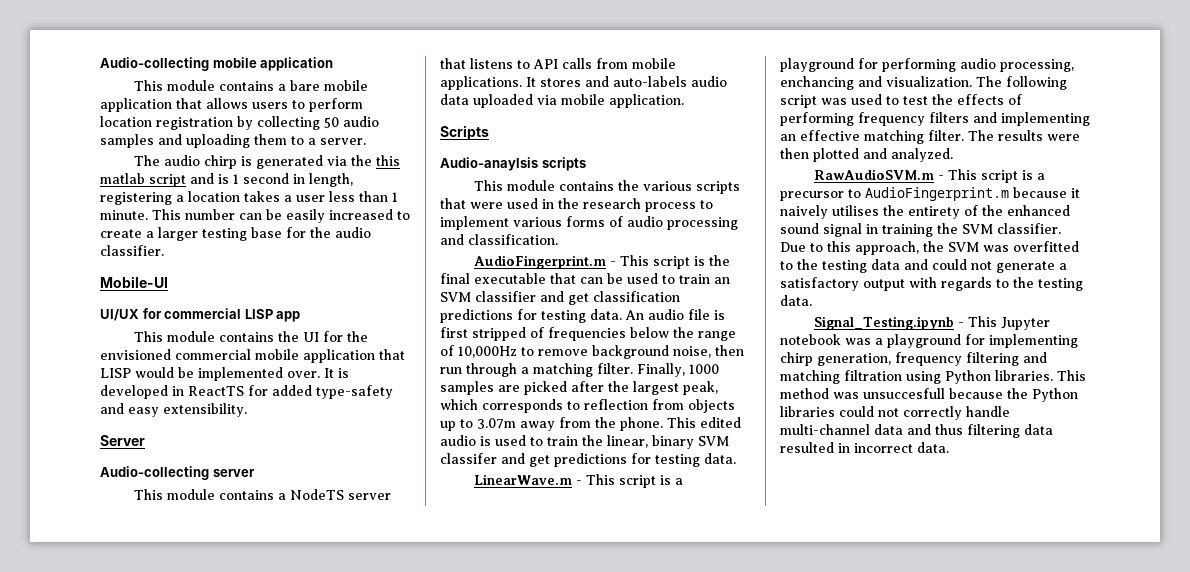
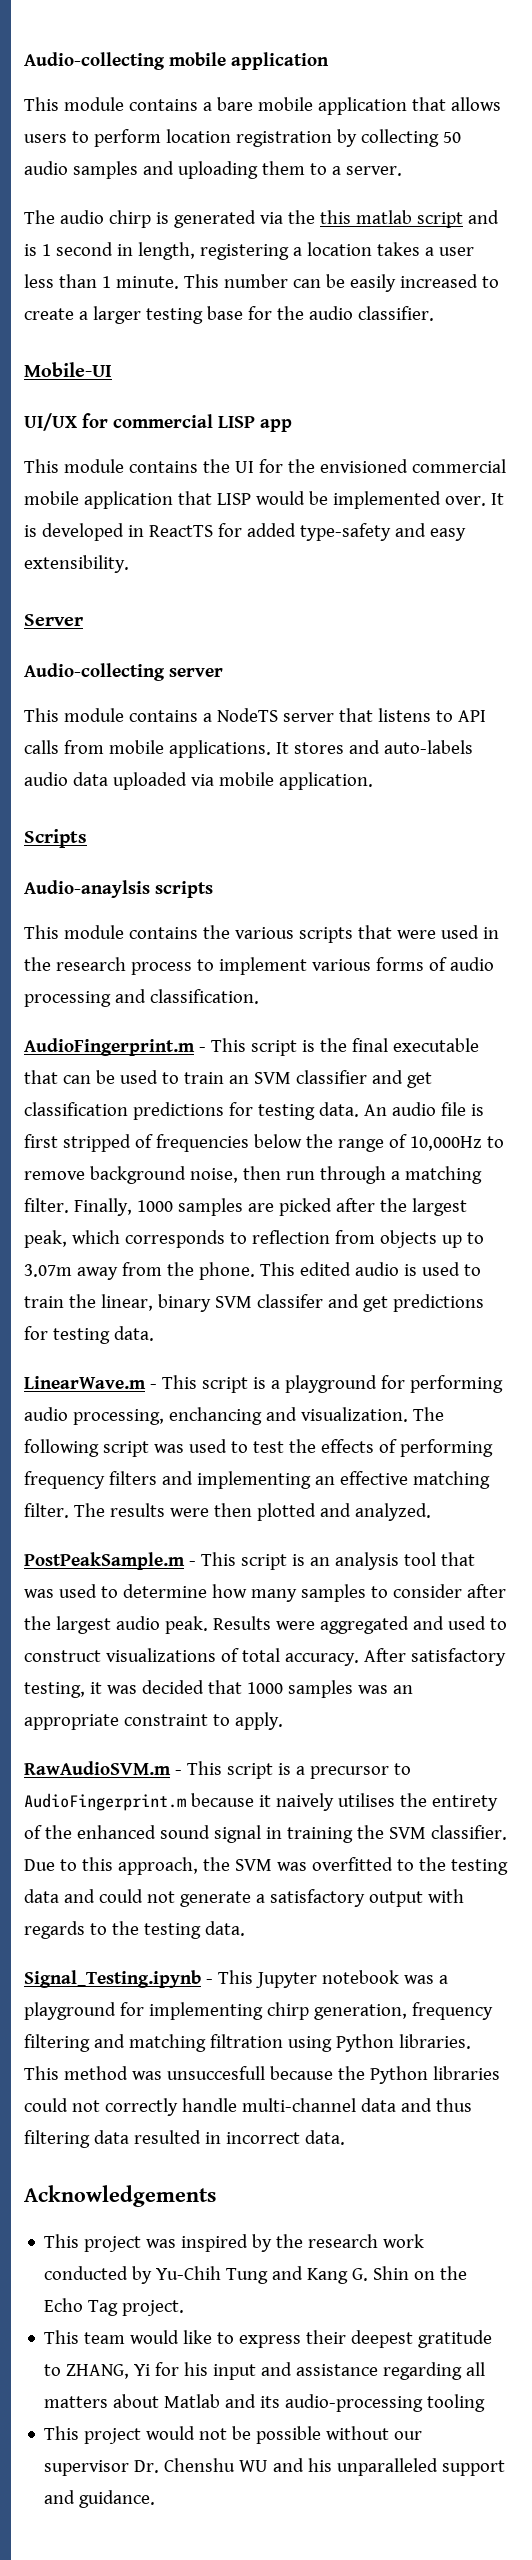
(953, 155) none -> [24,1552,475,1570] [24,1584,506,1602] [24,1616,507,1634] [24,1648,506,1666] [24,1680,413,1698] [24,1712,283,1730] // PostPeakSample.m - This script is an analysis tool that was used to determine how many samples to consider after the largest audio peak. Results were aggregated and used to construct visualizations of total accuracy. After satisfactory testing, it was decided that 1000 samples was an appropriate constraint to apply.
(949, 447) none -> [24,2185,216,2207] [44,2234,425,2252] [44,2266,468,2284] [44,2298,185,2316] [44,2330,493,2348] [44,2362,486,2380] [44,2394,486,2412] [44,2426,423,2444] [44,2458,506,2476] [44,2490,156,2508] // Acknowledgements // This project was inspired by the research work conducted by Yu-Chih Tung and Kang G. Shin on the Echo Tag project. // This team would like to express their deepest gratitude to ZHANG, Yi for his input and assistance regarding all matters about Matlab and its audio-processing tooling // This project would not be possible without our supervisor Dr. Chenshu WU and his unparalleled support and guidance.

